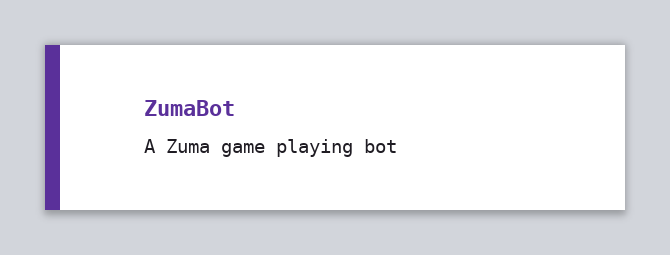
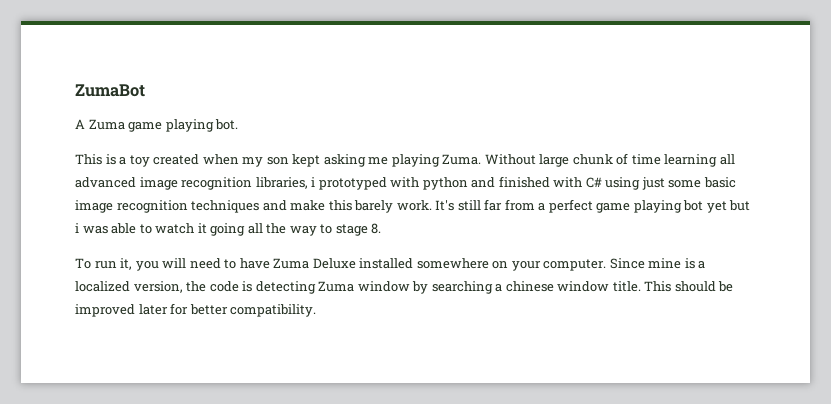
[364,139,397,153] bot -> [215,119,239,130] [75,153,735,167] [75,176,736,190] [75,199,751,213] [75,223,382,236] [75,258,706,271] [75,281,734,294] [75,303,317,317] bot. // This is a toy created when my son kept asking me playing Zuma. Without large chunk of time learning all advanced image recognition libraries, i prototyped with python and finished with C# using just some basic image recognition techniques and make this barely work. It's still far from a perfect game playing bot yet but i was able to watch it going all the way to stage 8. // To run it, you will need to have Zuma Deluxe installed somewhere on your computer. Since mine is a localized version, the code is detecting Zuma window by searching a chinese window title. This should be improved later for better compatibility.

